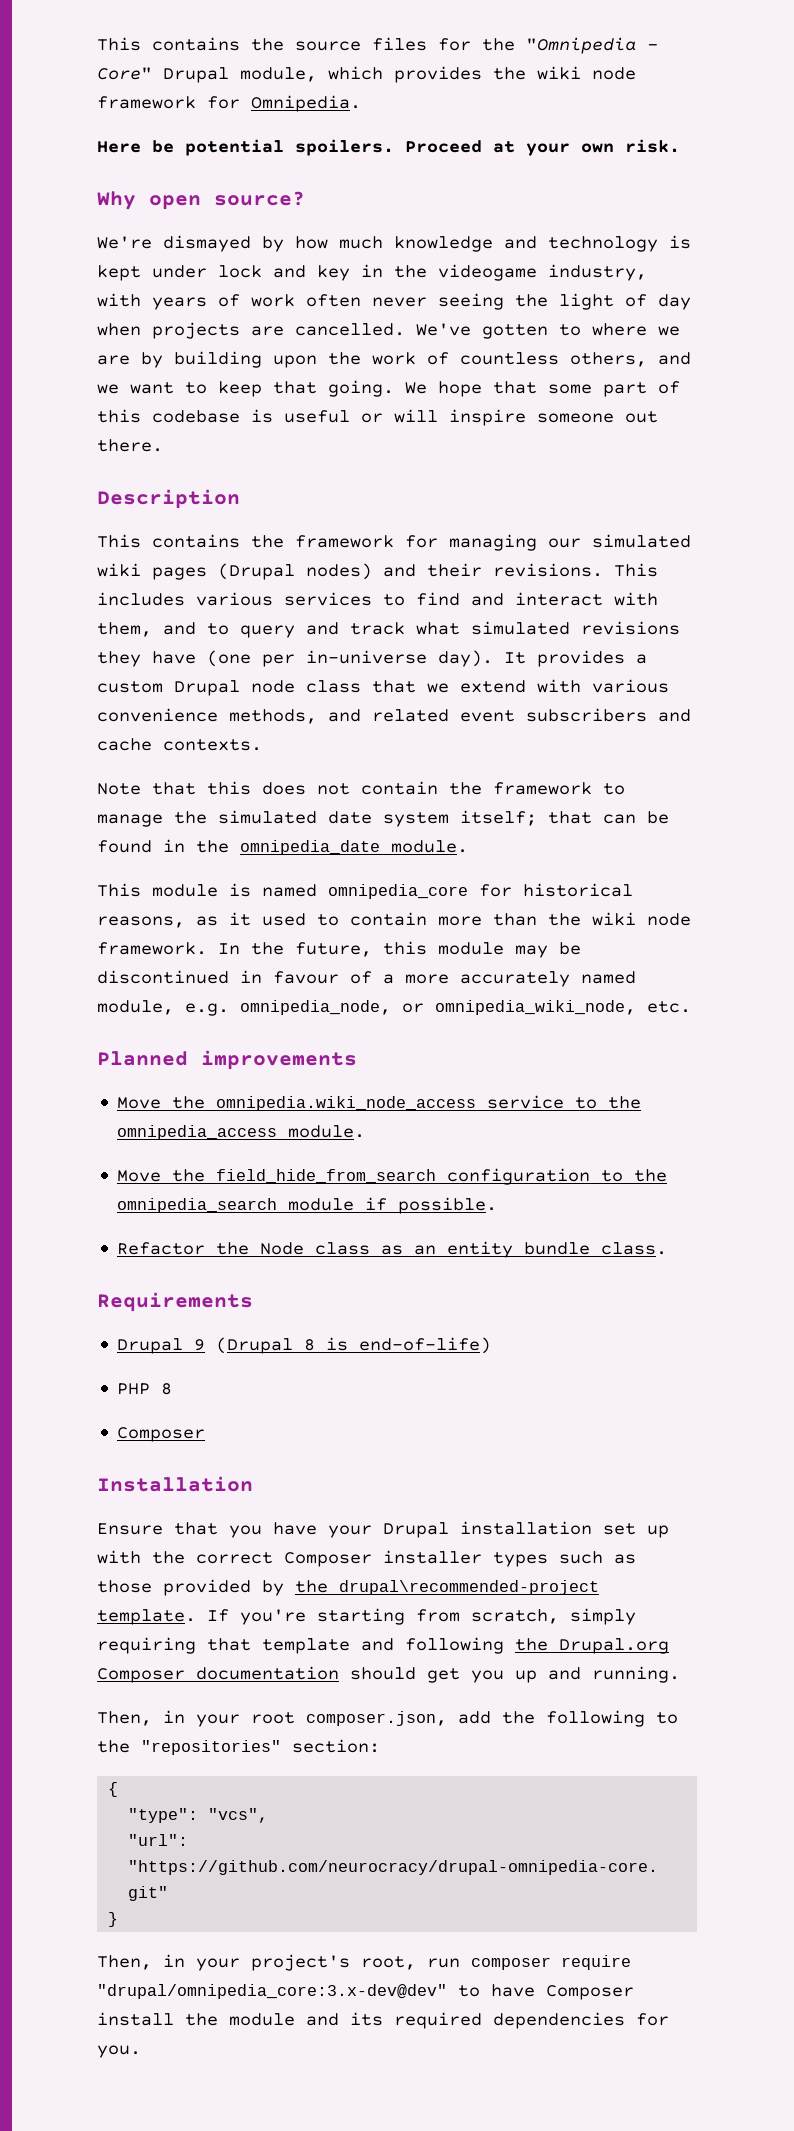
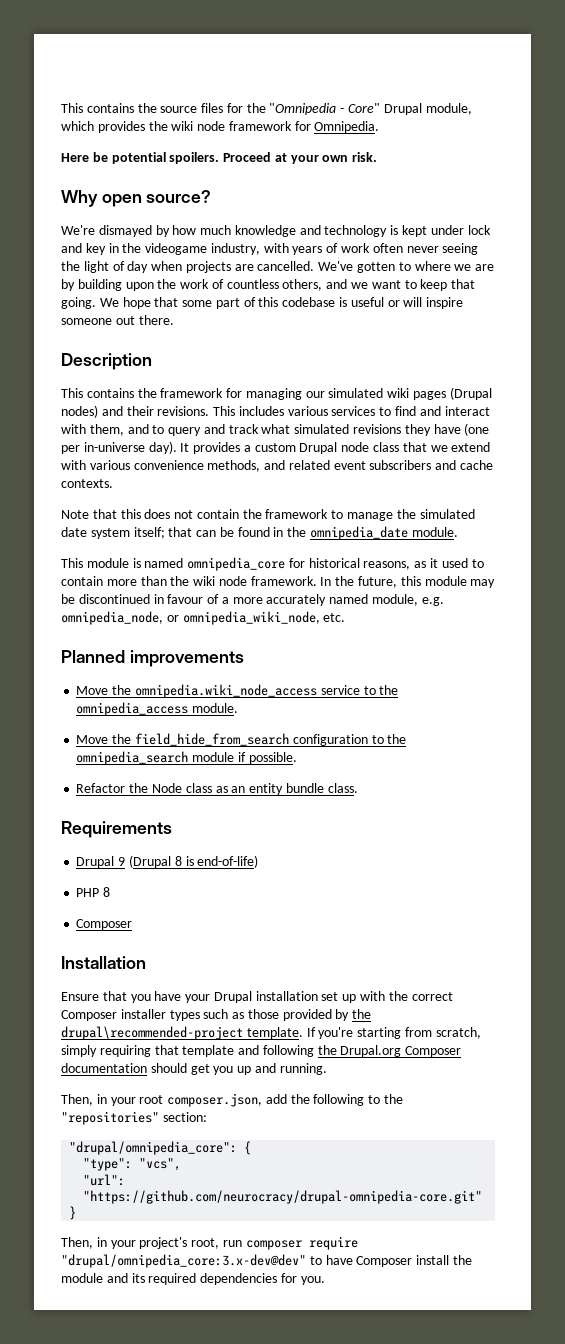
(380, 1746) none -> [69,1141,238,1155] "drupal/omnipedia_core":

